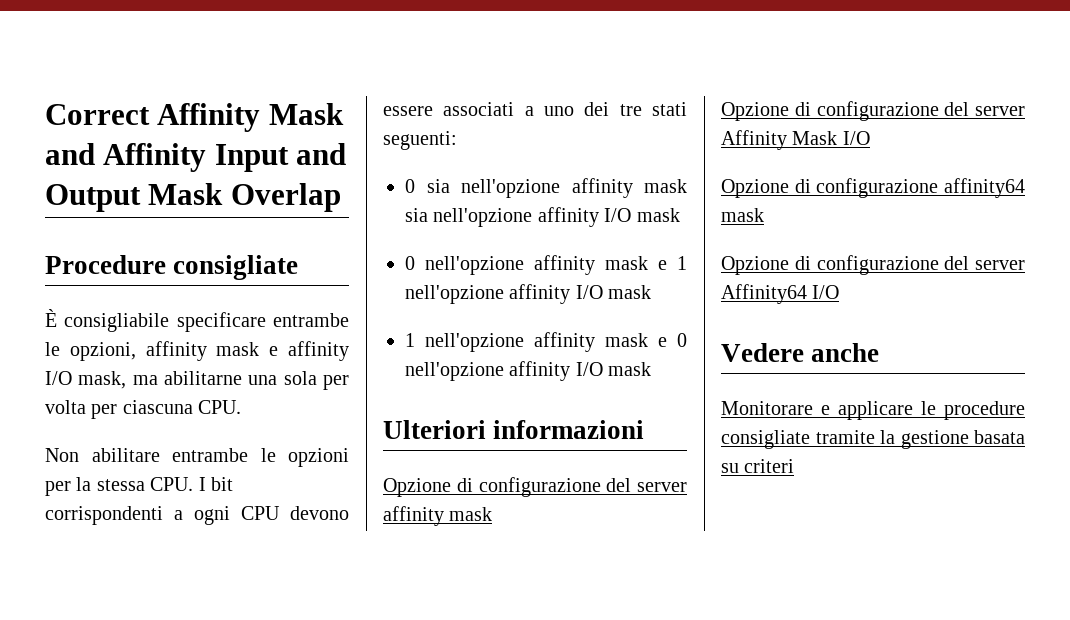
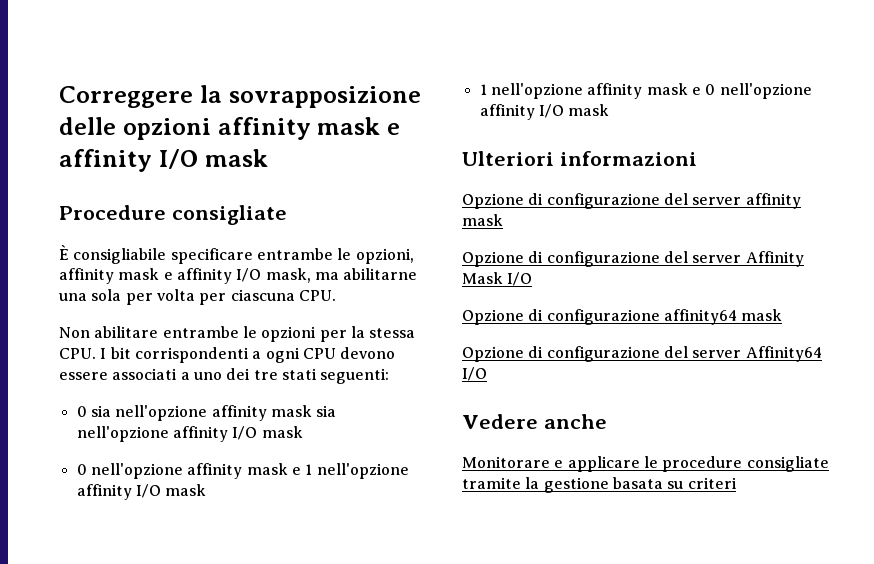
[45,103,344,132] [45,143,347,172] [45,183,341,212] Correct Affinity Mask and Affinity Input and Output Mask Overlap -> [59,85,421,108] [59,117,400,140] [59,149,268,172] Correggere la sovrapposizione delle opzioni affinity mask e affinity I/O mask

